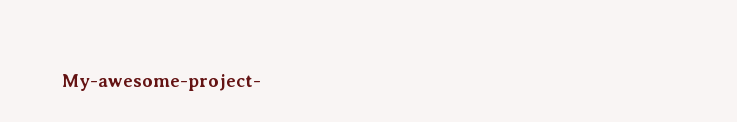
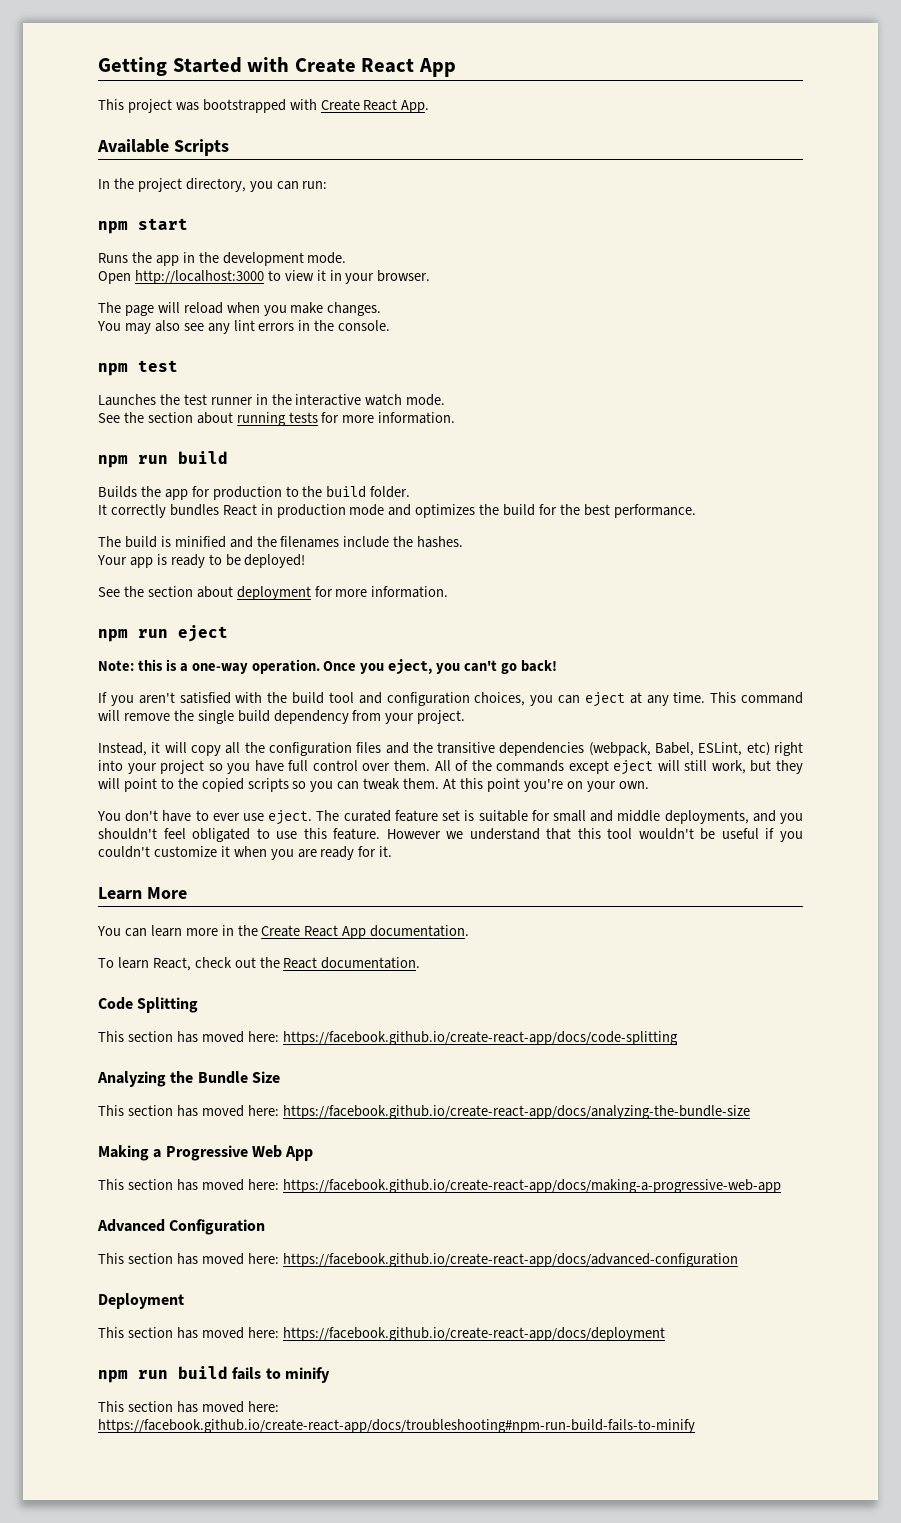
[62,74,261,91] My-awesome-project- -> [98,57,456,77] [98,99,430,113] [97,139,229,156] [98,178,328,192] [98,218,188,234] [98,252,347,266] [98,270,431,284] [98,302,382,316] [97,320,391,334] [98,360,178,376] [98,394,446,406] [98,412,456,426] [98,451,228,468] [98,485,411,500] [98,504,696,518] [98,536,464,548] [97,554,306,568] [98,586,449,600] [98,625,228,642] [98,659,557,675] [98,692,804,707] [98,710,466,724] [98,742,803,756] [98,760,803,775] [98,778,649,792] [97,810,804,825] [98,828,803,842] [98,846,393,860] [98,887,187,900] [97,925,470,939] [98,957,421,971] [98,997,199,1013] [98,1031,678,1045] [97,1071,280,1087] [98,1105,750,1119] [98,1145,314,1161] [98,1179,781,1193] [97,1219,266,1235] [98,1253,738,1267] [98,1293,184,1309] [98,1327,665,1341] [98,1366,330,1383] [98,1401,279,1413] [98,1419,695,1433] Getting Started with Create React App // This project was bootstrapped with Create React App. // Available Scripts // In the project directory, you can run: // npm start // Runs the app in the development mode. // Open http://localhost:3000 to view it in your browser. // The page will reload when you make changes. // You may also see any lint errors in the console. // npm test // Launches the test runner in the interactive watch mode. // See the section about running tests for more information. // npm run build // Builds the app for production to the build folder. // It correctly bundles React in production mode and optimizes the build for the best performance. // The build is minified and the filenames include the hashes. // Your app is ready to be deployed! // See the section about deployment for more information. // npm run eject // Note: this is a one-way operation. Once you eject, you can't go back! // If you aren't satisfied with the build tool and configuration choices, you can eject at any time. This command will remove the single build dependency from your project. // Instead, it will copy all the configuration files and the transitive dependencies (webpack, Babel, ESLint, etc) right into your project so you have full control over them. All of the commands except eject will still work, but they will point to the copied scripts so you can tweak them. At this point you're on your own. // You don't have to ever use eject. The curated feature set is suitable for small and middle deployments, and you shouldn't feel obligated to use this feature. However we understand that this tool wouldn't be useful if you couldn't customize it when you are ready for it. // Learn More // You can learn more in the Create React App documentation. // To learn React, check out the React documentation. // Code Splitting // This section has moved here: https://facebook.github.io/create-react-app/docs/code-splitting // Analyzing the Bundle Size // This section has moved here: https://facebook.github.io/create-react-app/docs/analyzing-the-bundle-size // Making a Progressive Web App // This section has moved here: https://facebook.github.io/create-react-app/docs/making-a-progressive-web-app // Advanced Configuration // This section has moved here: https://facebook.github.io/create-react-app/docs/advanced-configuration // Deployment // This section has moved here: https://facebook.github.io/create-react-app/docs/deployment // npm run build fails to minify // This section has moved here: https://facebook.github.io/create-react-app/docs/troubleshooting#npm-run-build-fails-to-minify

